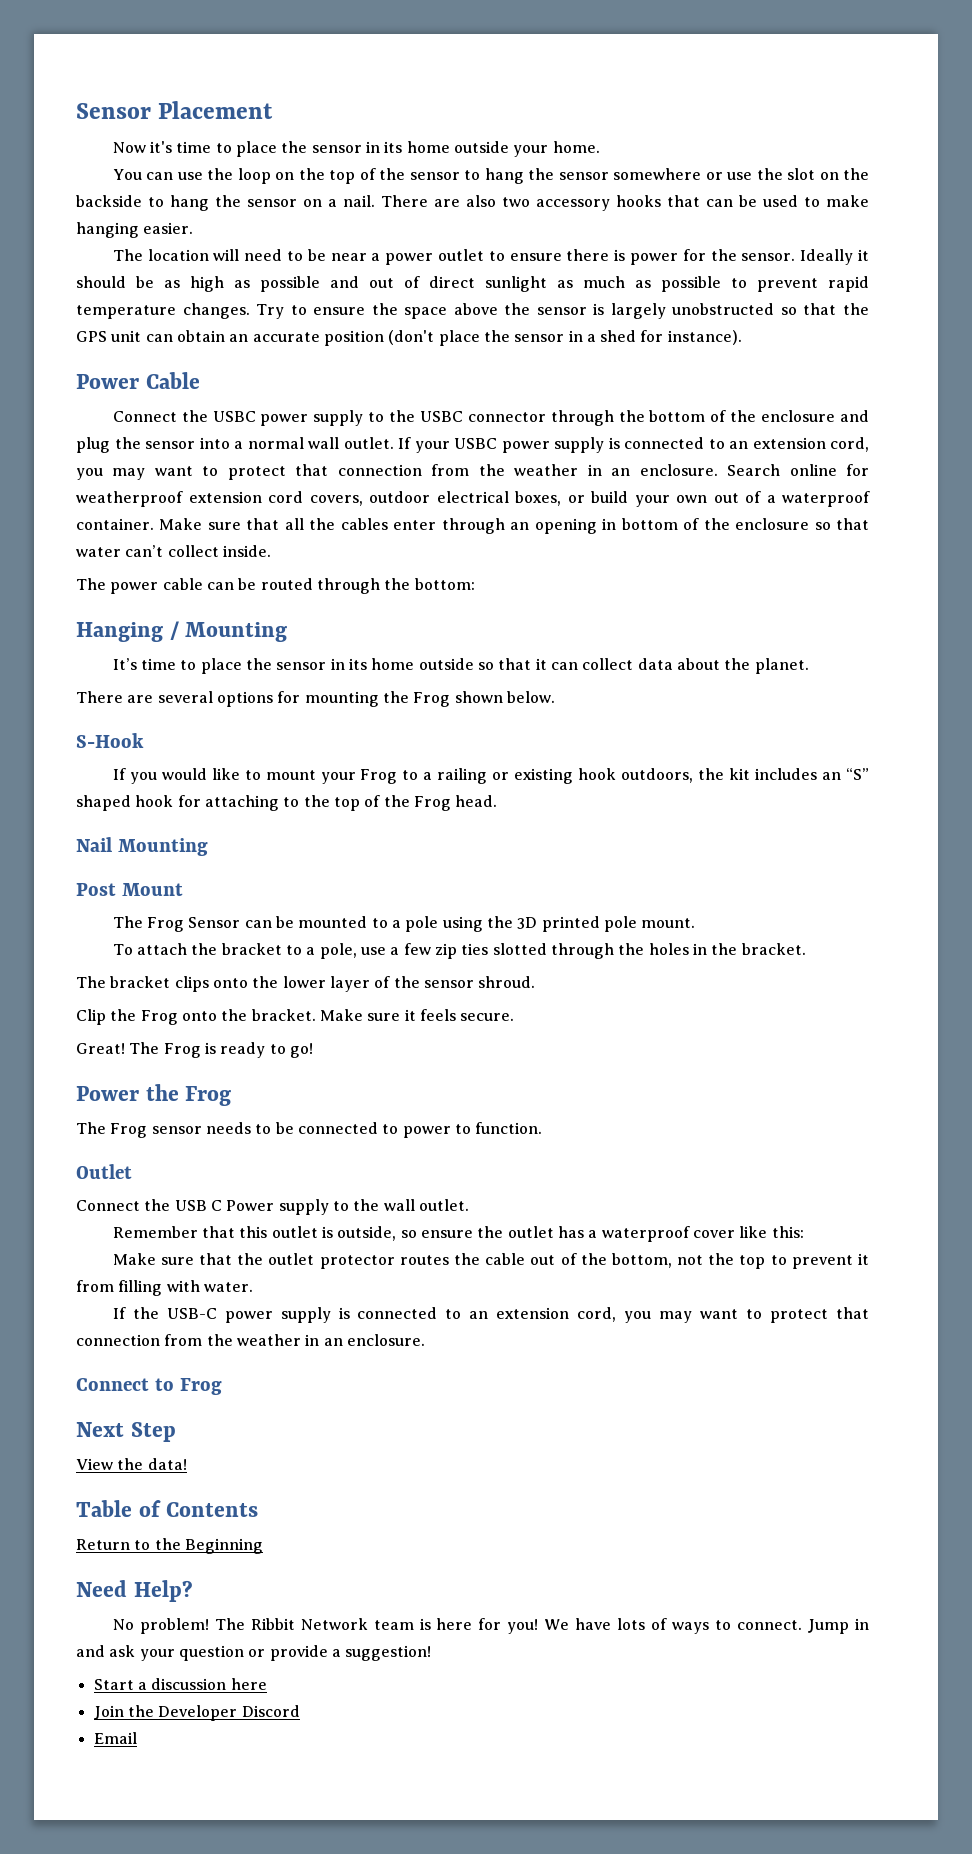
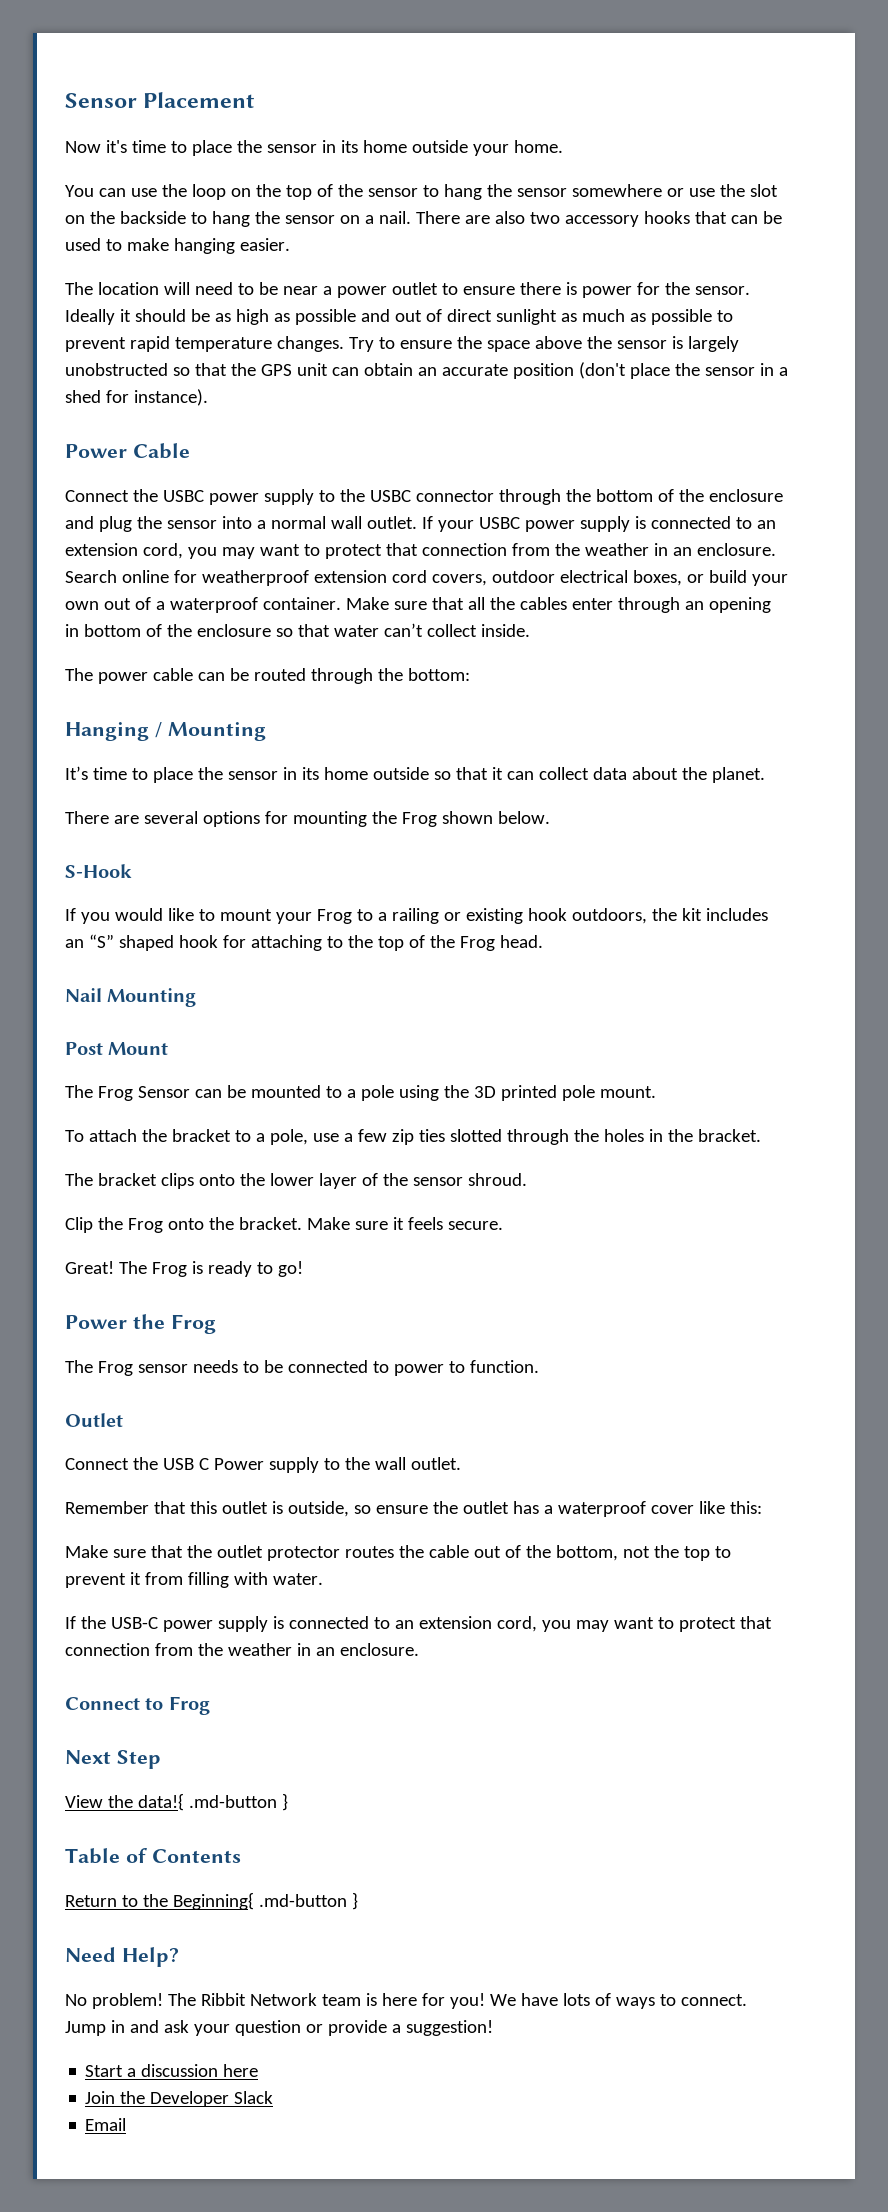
[147,1458,187,1470] data! -> [137,1793,288,1811] data!{ .md-button }
[184,1538,263,1554] Beginning -> [172,1892,358,1910] Beginning{ .md-button }
[241,1705,300,1717] Discord -> [234,2091,274,2104] Slack

